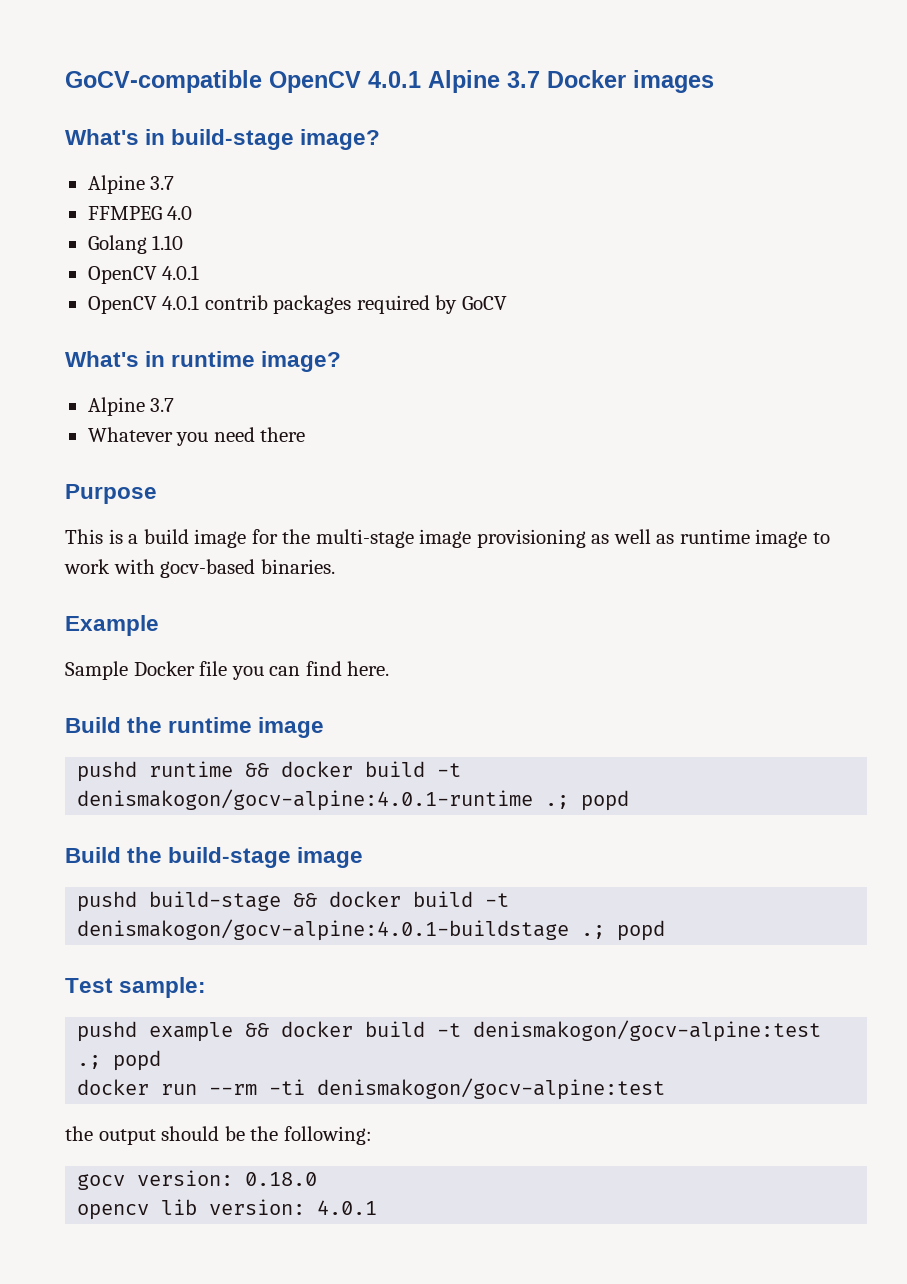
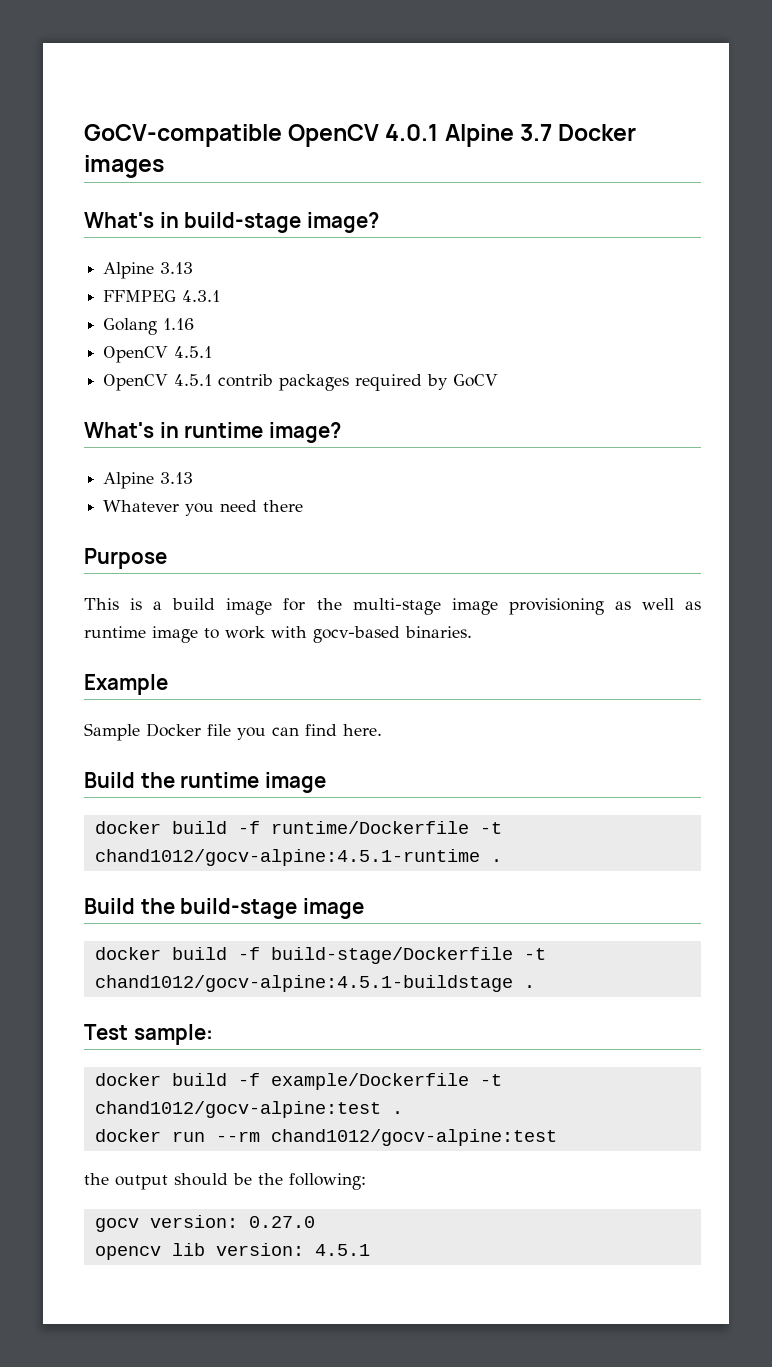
[150,176,175,190] 3.7 -> [160,262,194,274] 3.13
[167,206,193,220] 4.0 -> [182,290,221,302] 4.3.1
[152,235,184,250] [87,265,200,284] [87,295,200,314] 1.10 // OpenCV 4.0.1 // OpenCV 4.0.1 -> [163,318,195,330] [103,346,213,363] [103,374,213,391] 1.16 // OpenCV 4.5.1 // OpenCV 4.5.1
[150,398,175,412] 3.7 -> [160,472,194,484] 3.13
[77,761,462,782] [77,789,630,811] [65,847,364,868] [77,891,510,912] [77,919,666,941] [65,977,207,998] [77,1020,822,1042] [77,1050,162,1071] pushd runtime && docker build -t denismakogon/gocv-alpine:4.0.1-runtime .; popd // Build the build-stage image // pushd build-stage && docker build -t denismakogon/gocv-alpine:4.0.1-buildstage .; popd // Test sample: // pushd example && docker build -t denismakogon/gocv-alpine:test .; popd -> [94,821,502,834] [94,849,502,866] [84,898,364,919] [94,947,546,964] [94,975,535,992] [84,1024,213,1045] [94,1073,502,1090] [94,1101,403,1118] docker build -f runtime/Dockerfile -t chand1012/gocv-alpine:4.5.1-runtime . // Build the build-stage image // docker build -f build-stage/Dockerfile -t chand1012/gocv-alpine:4.5.1-buildstage . // Test sample: // docker build -f example/Dockerfile -t chand1012/gocv-alpine:test .
[269,1078,666,1100] -ti denismakogon/gocv-alpine:test -> [270,1129,557,1146] chand1012/gocv-alpine:test
[245,1172,318,1186] 0.18.0 -> [248,1216,315,1228] 0.27.0
[317,1200,378,1215] 4.0.1 -> [314,1244,370,1256] 4.5.1

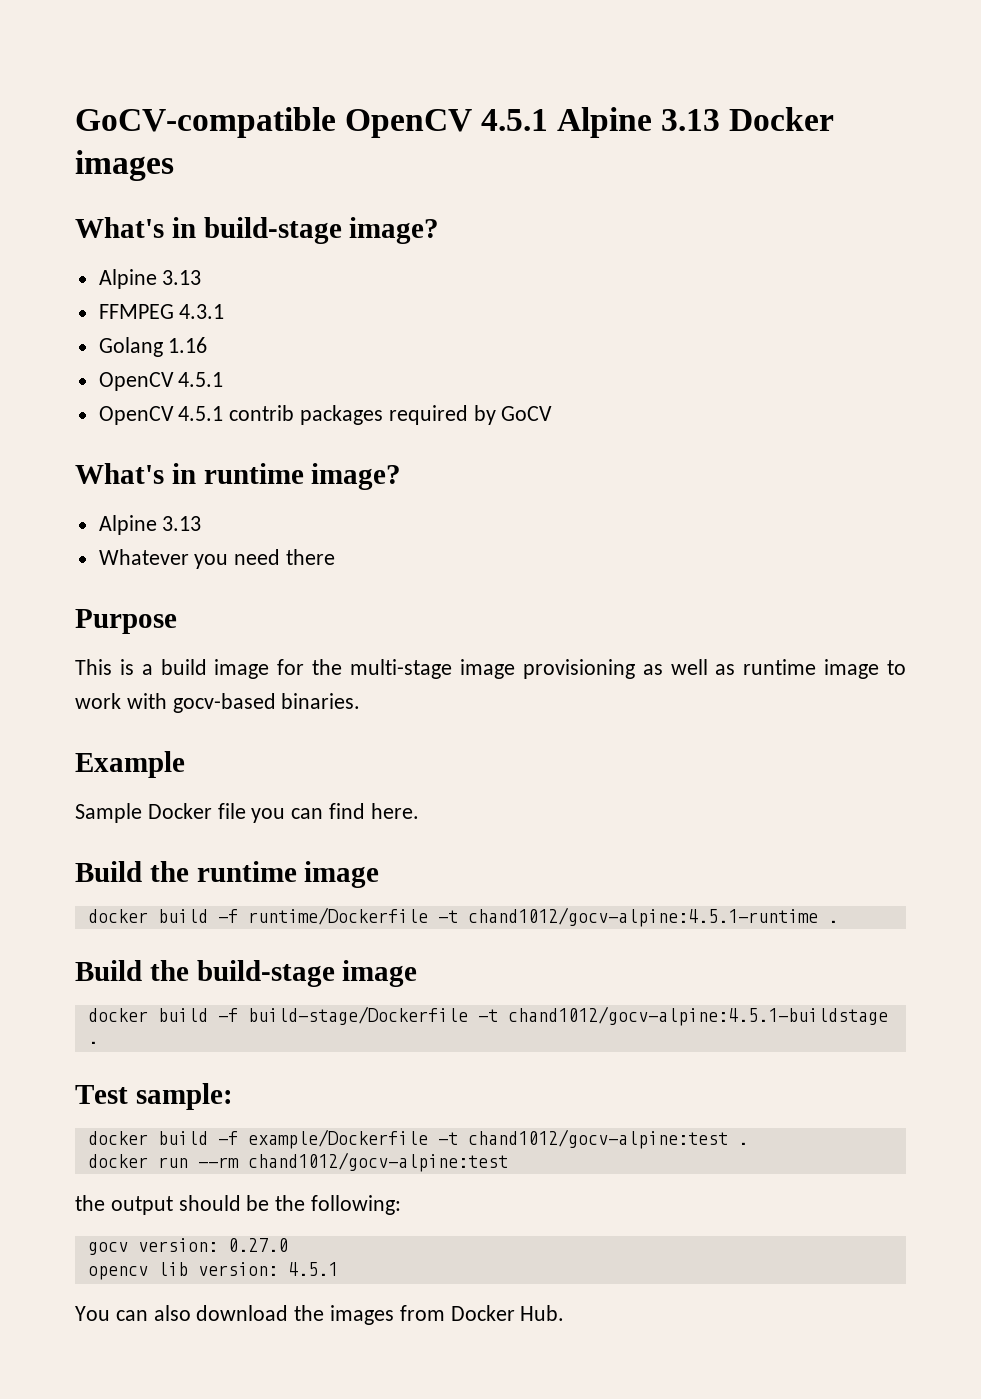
[385,124,552,147] 4.0.1 Alpine 3.7 -> [481,107,721,138] 4.5.1 Alpine 3.13
(370, 1250) none -> [75,1305,565,1325] // You can also download the images from Docker Hub.

